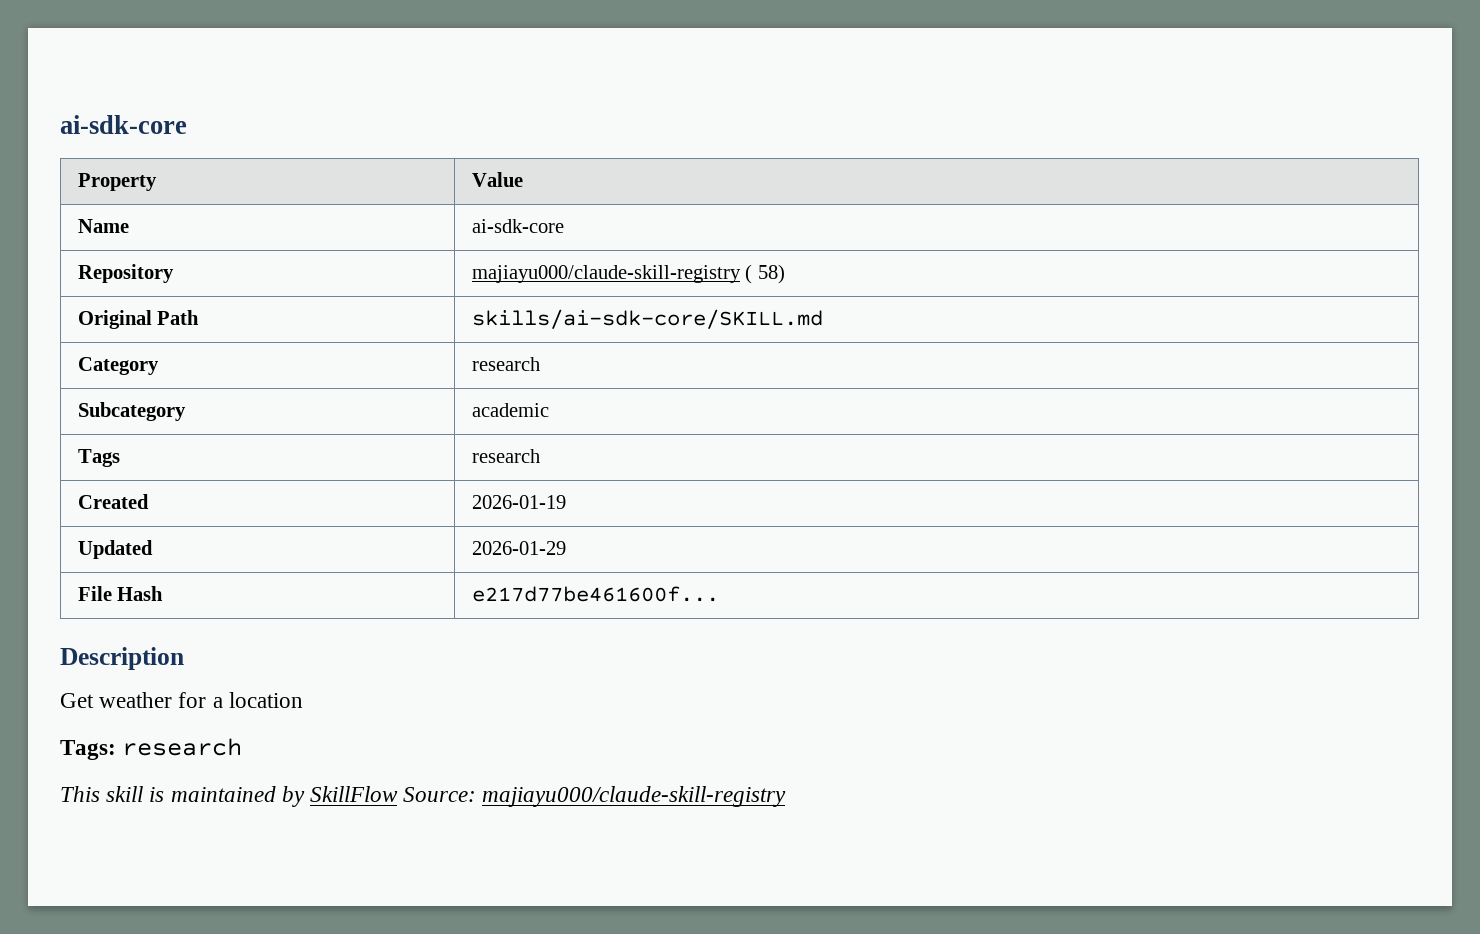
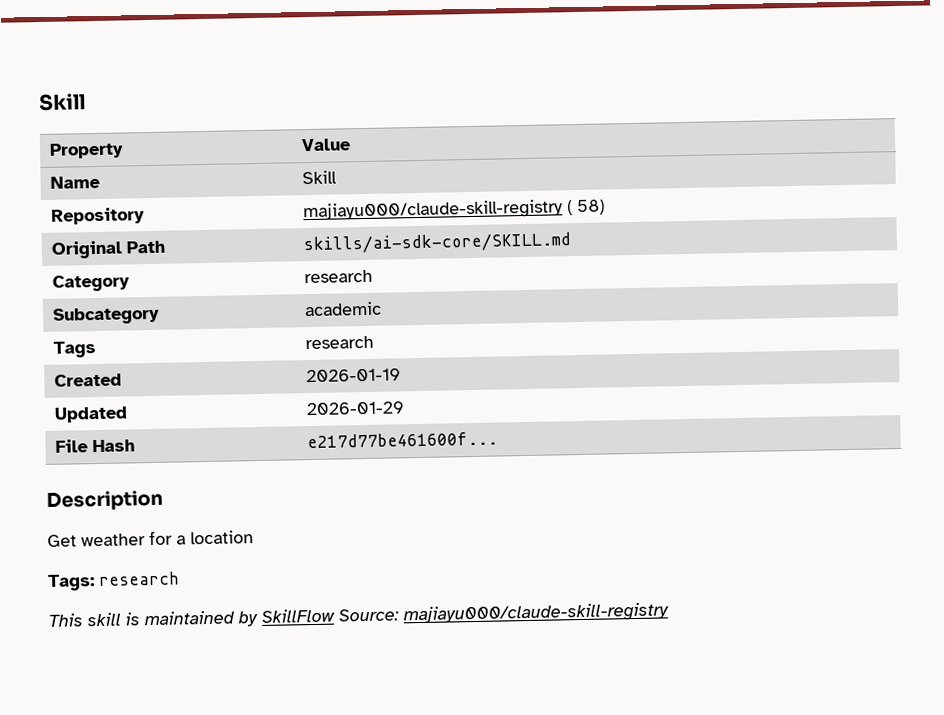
[60,115,187,134] ai-sdk-core -> [39,93,86,112] Skill
[471,219,564,233] ai-sdk-core -> [302,170,338,185] Skill

